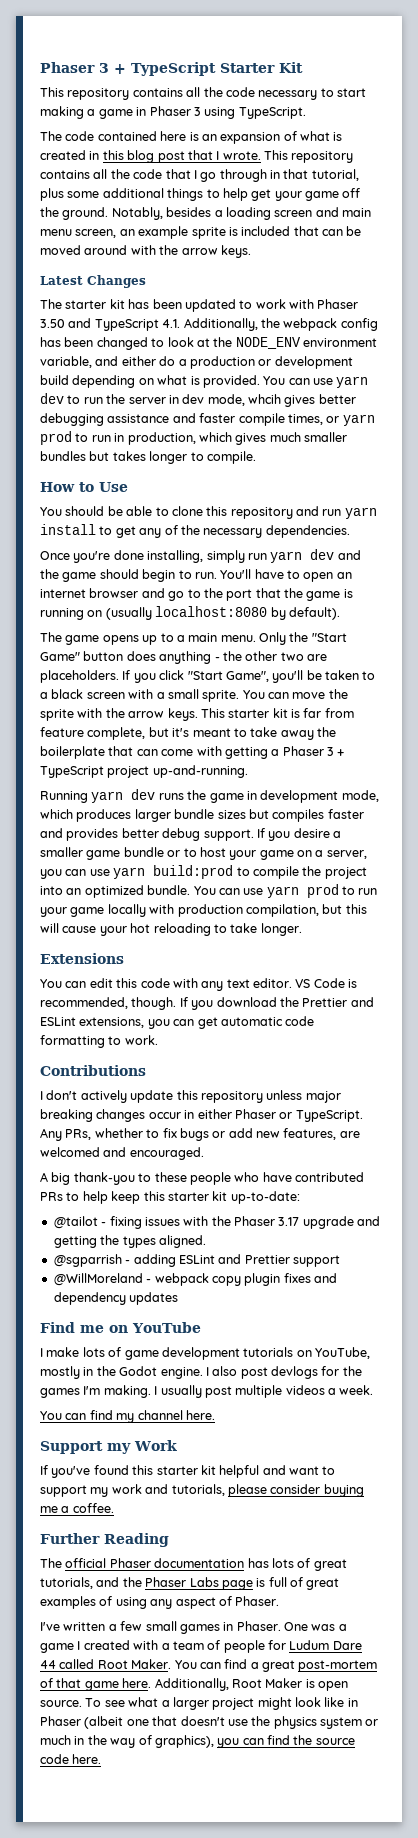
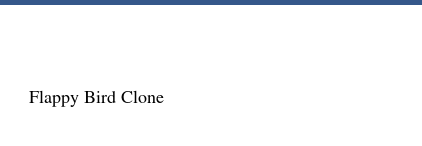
[40,62,303,76] [40,87,366,100] [40,106,306,119] [40,131,343,144] [40,150,354,163] [40,169,359,182] [40,188,361,201] [40,207,371,220] [40,226,362,239] [40,245,251,258] [40,275,146,288] [40,299,359,312] [40,318,378,331] [40,337,377,350] [40,356,353,369] [40,375,369,388] [40,393,356,407] [40,413,375,426] [40,431,347,445] [40,451,256,464] [40,482,128,492] [40,506,377,519] [40,524,350,538] [40,549,361,563] [40,569,352,582] [40,588,353,601] [40,606,340,620] [40,632,347,645] [40,651,327,664] [40,670,376,683] [40,689,348,702] [40,708,354,721] [40,727,336,740] [40,746,345,759] [40,765,248,778] [40,789,379,803] [40,809,364,822] [40,828,341,841] [40,847,367,860] [40,865,367,879] [40,884,378,898] [40,904,367,917] [40,923,302,936] [40,953,124,964] [40,978,358,991] [40,997,374,1010] [40,1016,315,1029] [40,1035,158,1048] [40,1065,146,1076] [40,1090,341,1103] [40,1109,363,1122] [40,1128,360,1141] [40,1147,204,1160] [40,1172,364,1185] [40,1191,300,1204] [53,1216,381,1229] [53,1235,206,1248] [53,1254,340,1267] [53,1273,337,1286] [53,1292,179,1305] [40,1322,201,1333] [40,1347,370,1360] [40,1366,362,1379] [40,1385,374,1398] [40,1410,215,1423] [40,1440,177,1454] [40,1465,336,1478] [40,1484,364,1497] [40,1503,114,1513] [40,1533,169,1547] [40,1558,347,1571] [40,1577,340,1590] [40,1596,280,1609] [40,1621,347,1634] [40,1640,362,1653] [40,1659,378,1672] [40,1678,348,1691] [40,1697,358,1710] [40,1716,379,1729] [40,1735,355,1748] [40,1754,102,1764] Phaser 3 + TypeScript Starter Kit // This repository contains all the code necessary to start making a game in Phaser 3 using TypeScript. // The code contained here is an expansion of what is created in this blog post that I wrote. This repository contains all the code that I go through in that tutorial, plus some additional things to help get your game off the ground. Notably, besides a loading screen and main menu screen, an example sprite is included that can be moved around with the arrow keys. // Latest Changes // The starter kit has been updated to work with Phaser 3.50 and TypeScript 4.1. Additionally, the webpack config has been changed to look at the NODE_ENV environment variable, and either do a production or development build depending on what is provided. You can use yarn dev to run the server in dev mode, whcih gives better debugging assistance and faster compile times, or yarn prod to run in production, which gives much smaller bundles but takes longer to compile. // How to Use // You should be able to clone this repository and run yarn install to get any of the necessary dependencies. // Once you're done installing, simply run yarn dev and the game should begin to run. You'll have to open an internet browser and go to the port that the game is running on (usually localhost:8080 by default). // The game opens up to a main menu. Only the "Start Game" button does anything - the other two are placeholders. If you click "Start Game", you'll be taken to a black screen with a small sprite. You can move the sprite with the arrow keys. This starter kit is far from feature complete, but it's meant to take away the boilerplate that can come with getting a Phaser 3 + TypeScript project up-and-running. // Running yarn dev runs the game in development mode, which produces larger bundle sizes but compiles faster and provides better debug support. If you desire a smaller game bundle or to host your game on a server, you can use yarn build:prod to compile the project into an optimized bundle. You can use yarn prod to run your game locally with production compilation, but this will cause your hot reloading to take longer. // Extensions // You can edit this code with any text editor. VS Code is recommended, though. If you download the Prettier and ESLint extensions, you can get automatic code formatting to work. // Contributions // I don't actively update this repository unless major breaking changes occur in either Phaser or TypeScript. Any PRs, whether to fix bugs or add new features, are welcomed and encouraged. // A big thank-you to these people who have contributed PRs to help keep this starter kit up-to-date: // @tailot - fixing issues with the Phaser 3.17 upgrade and getting the types aligned. // @sgparrish - adding ESLint and Prettier support // @WillMoreland - webpack copy plugin fixes and dependency updates // Find me on YouTube // I make lots of game development tutorials on YouTube, mostly in the Godot engine. I also post devlogs for the games I'm making. I usually post multiple videos a week. // You can find my channel here. // Support my Work // If you've found this starter kit helpful and want to support my work and tutorials, please consider buying me a coffee. // Further Reading // The official Phaser documentation has lots of great tutorials, and the Phaser Labs page is full of great examples of using any aspect of Phaser. // I've written a few small games in Phaser. One was a game I created with a team of people for Ludum Dare 44 called Root Maker. You can find a great post-mortem of that game here. Additionally, Root Maker is open source. To see what a larger project might look like in Phaser (albeit one that doesn't use the physics system or much in the way of graphics), you can find the source code here. -> [29,90,164,107] Flappy Bird Clone

